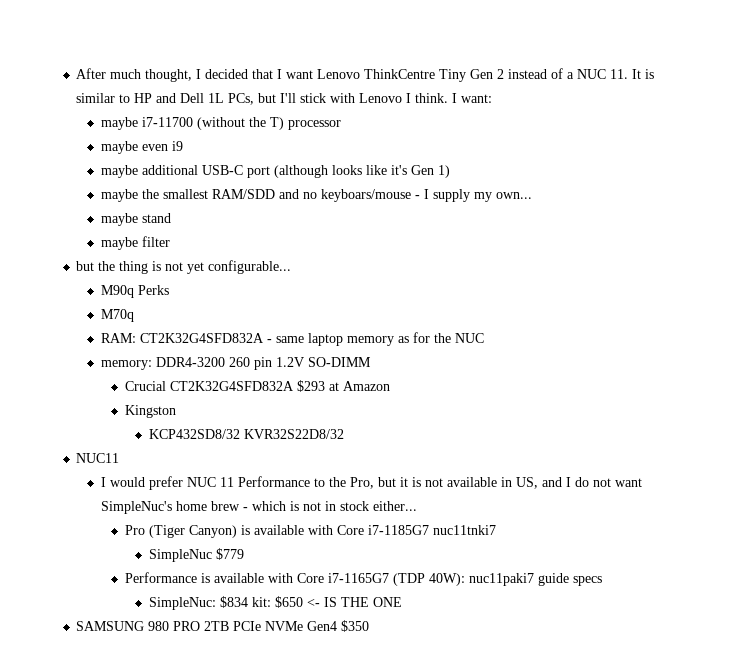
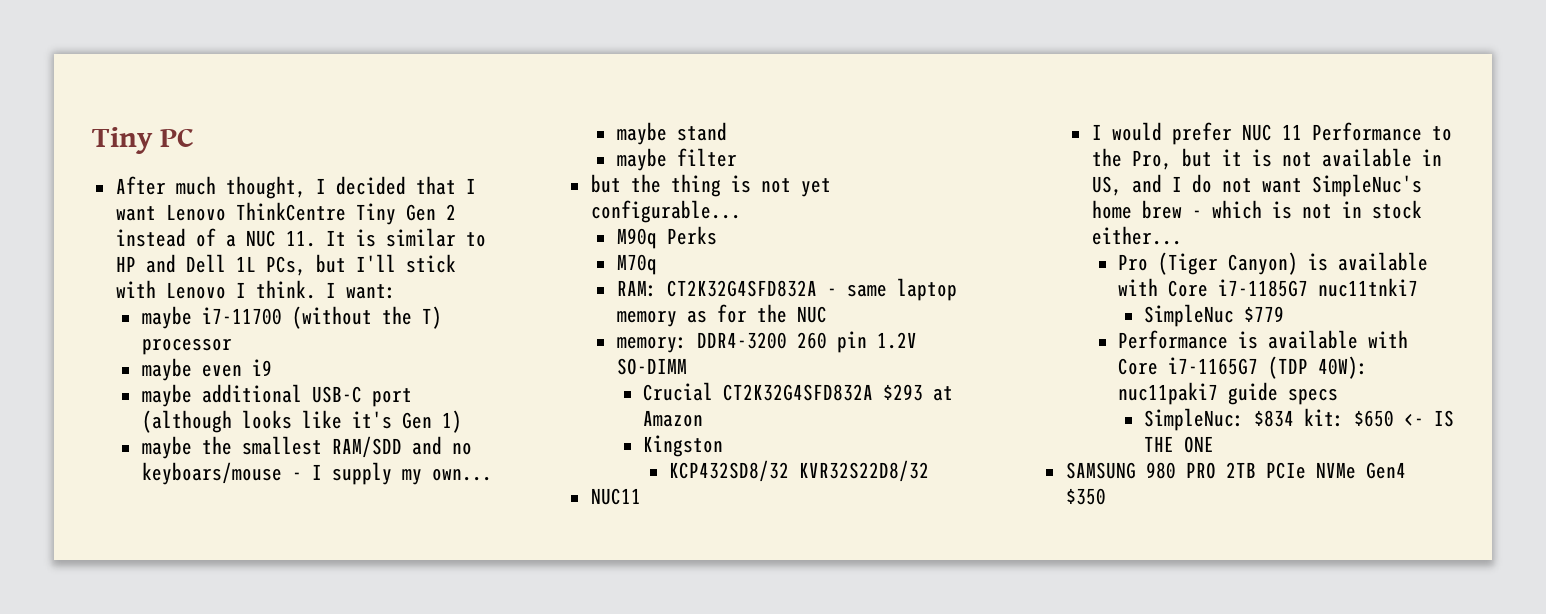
(76, 73) none -> [92,127,194,154] Tiny PC //

